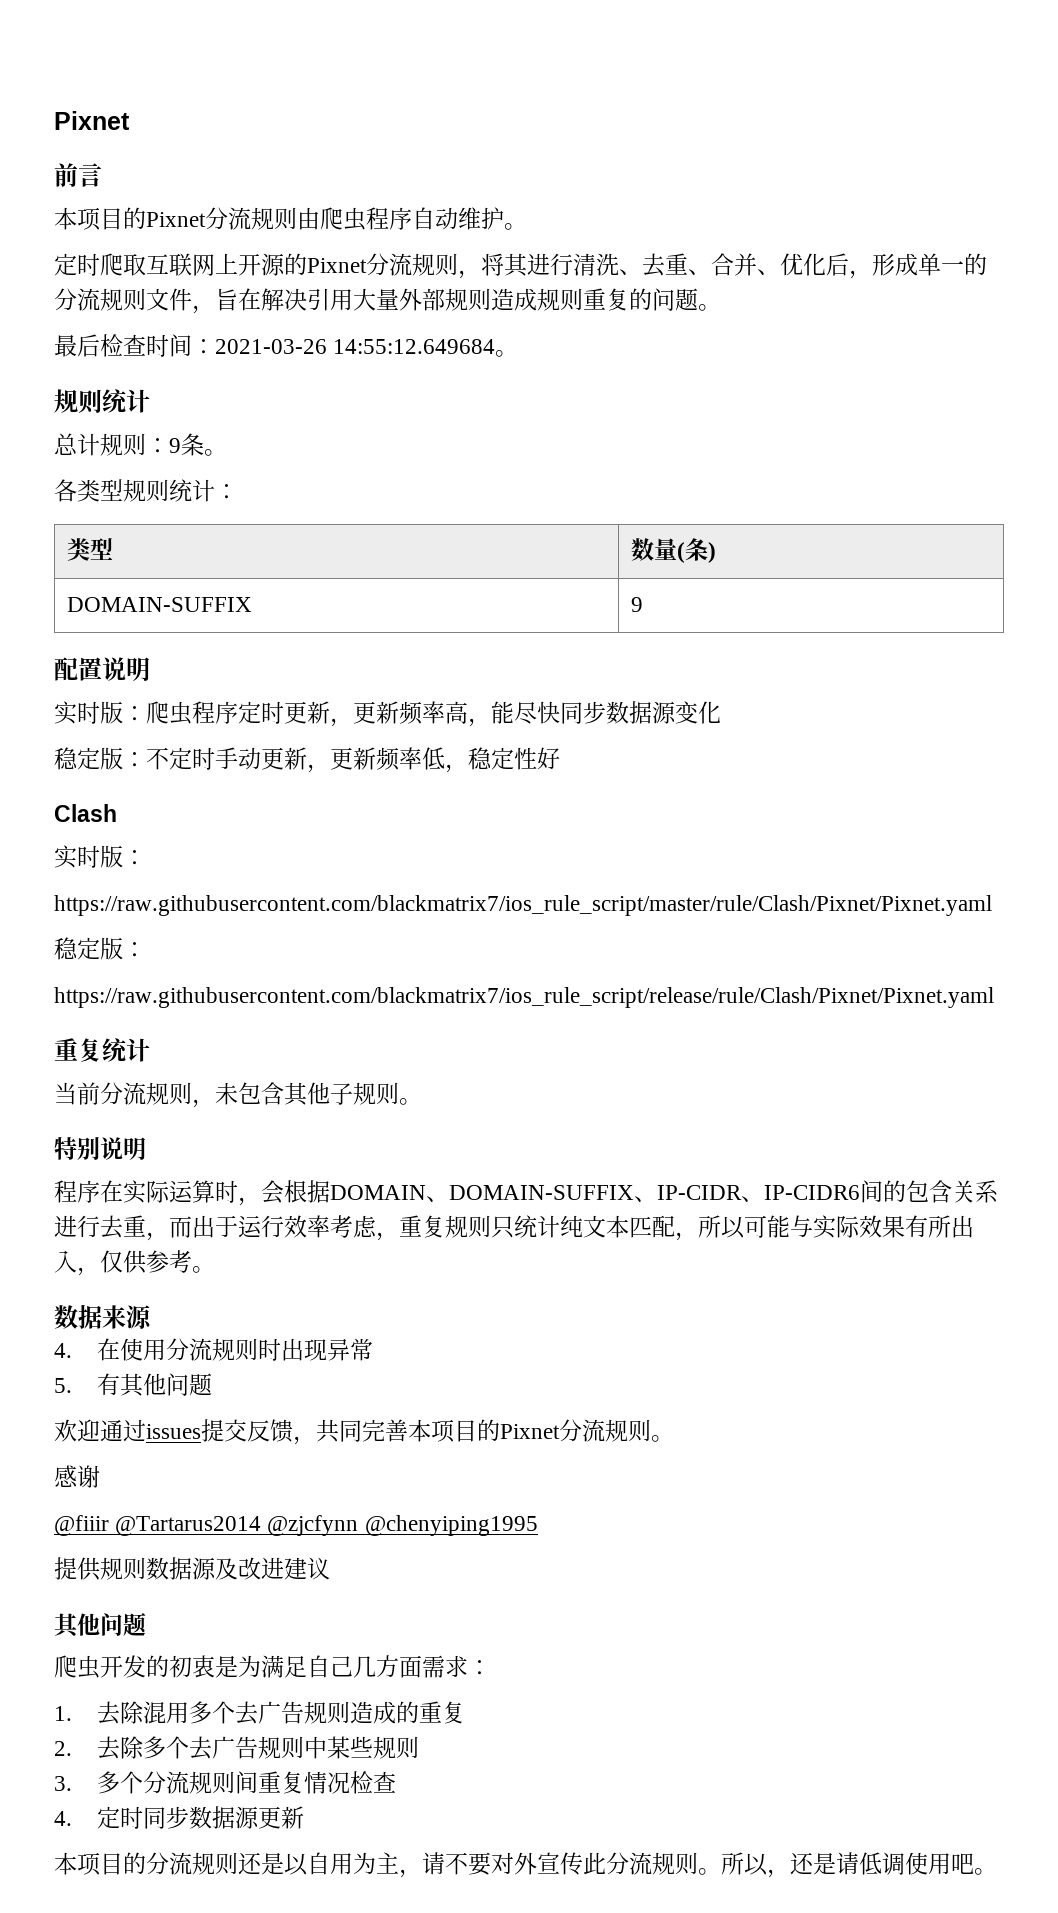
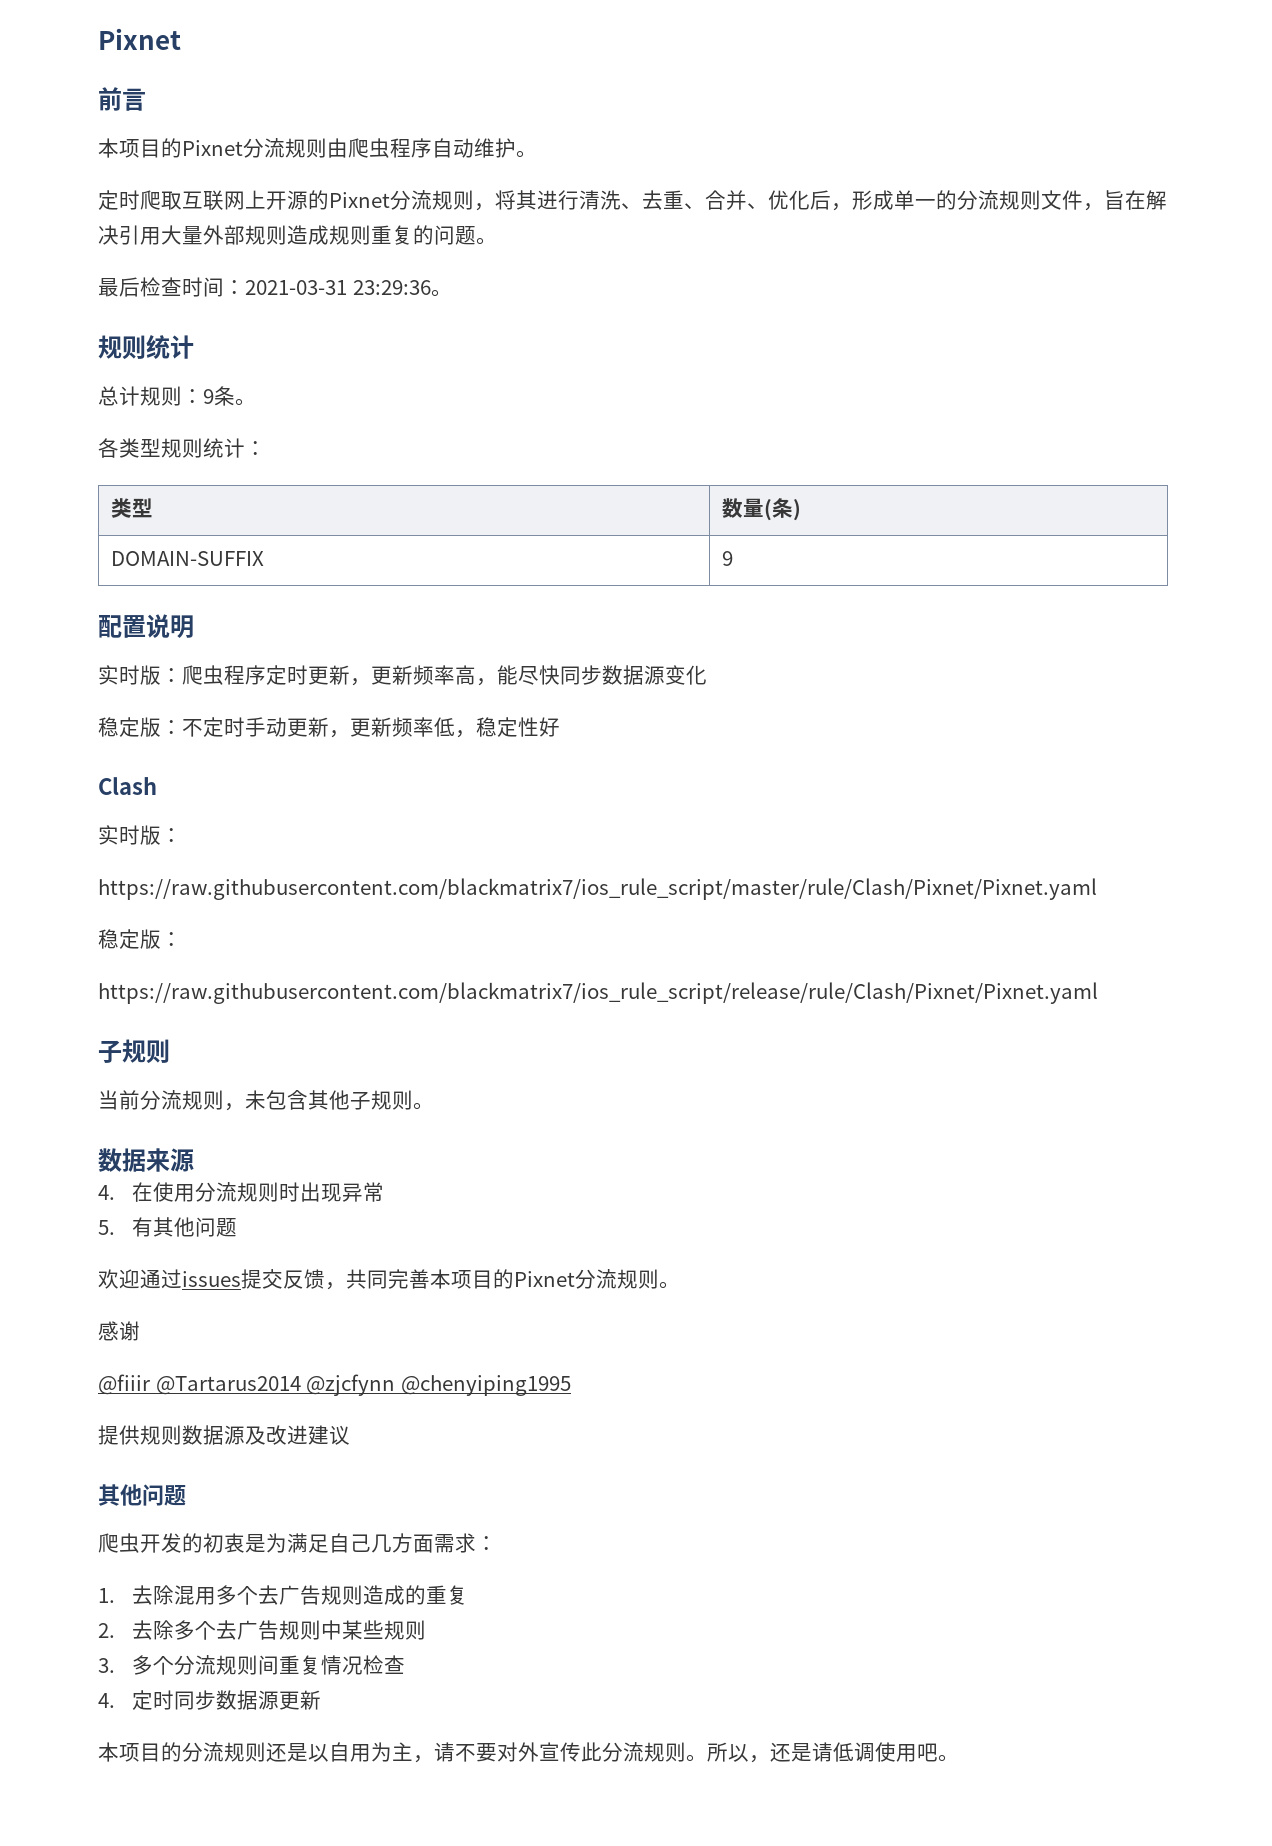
[215,339,496,354] 2021-03-26 14:55:12.649684 -> [245,280,431,295] 2021-03-31 23:29:36
[54,1038,150,1062] 重复统计 -> [98,1039,170,1064] 子规则
[54,1137,146,1160] [54,1180,998,1206] [54,1215,974,1241] [54,1250,215,1276] // 特别说明 // 程序在实际运算时，会根据DOMAIN、DOMAIN-SUFFIX、IP-CIDR、IP-CIDR6间的包含关系进行去重，而出于运行效率考虑，重复规则只统计纯文本匹配，所以可能与实际效果有所出入，仅供参考。 -> (434, 1106) none

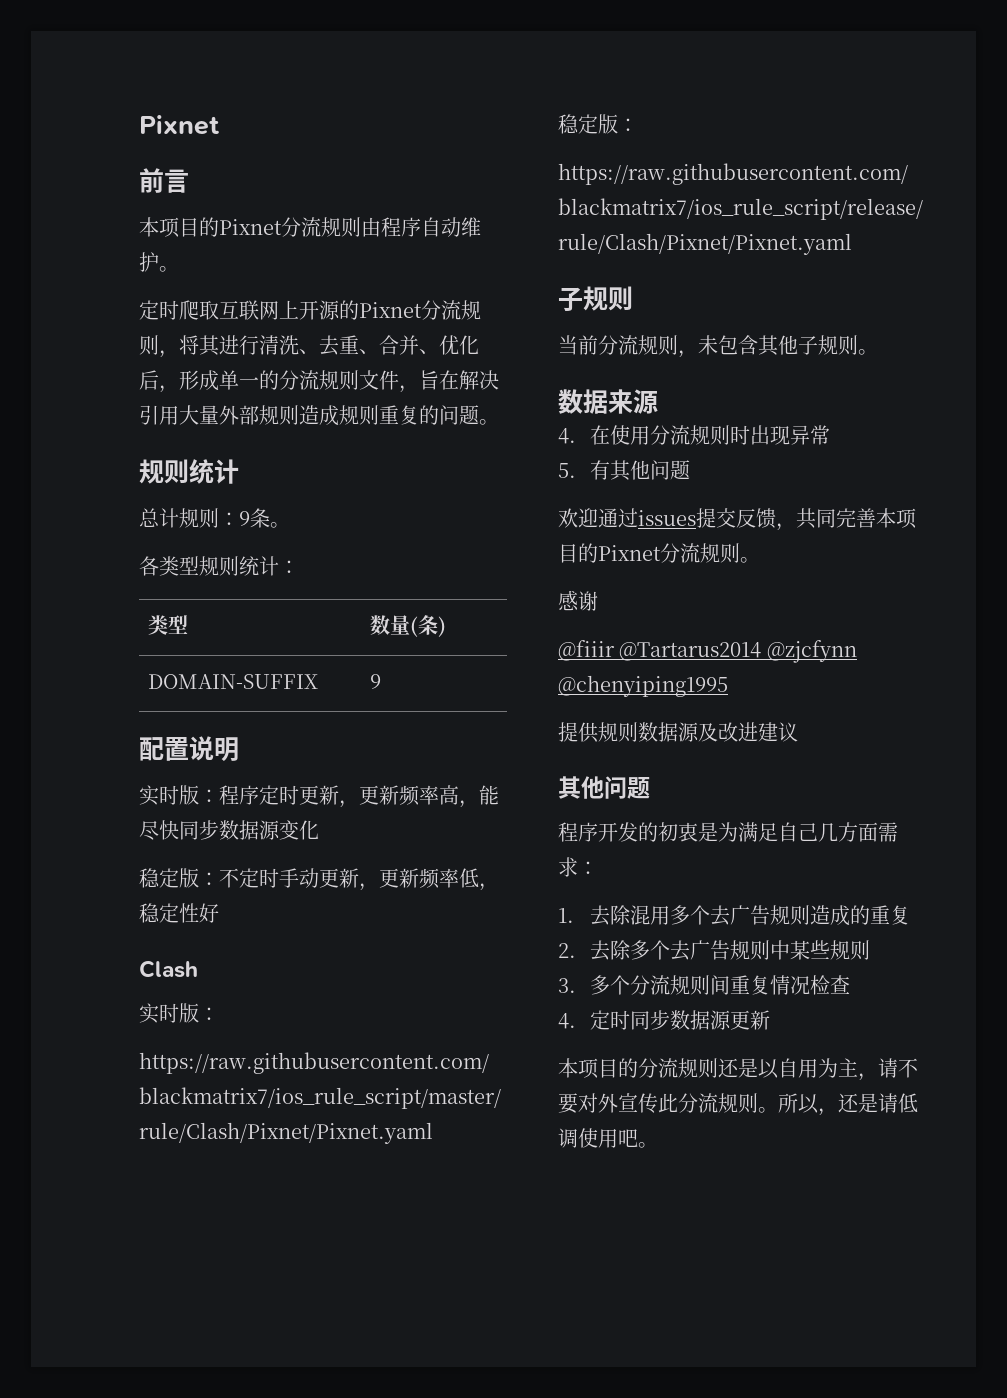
[348,138,390,158] 爬虫 -> (381, 227) none
[98,277,452,297] // 最后检查时间：2021-03-31 23:29:36。 -> (499, 422) none
[182,665,224,685] 爬虫 -> (219, 796) none
[98,1533,140,1553] 爬虫 -> [558,822,598,842] 程序

